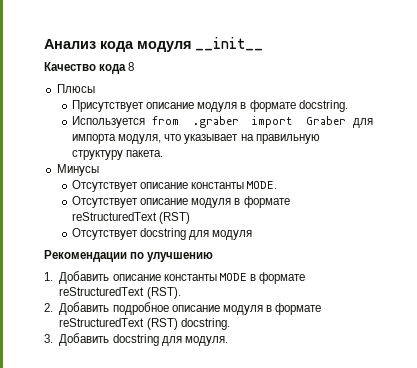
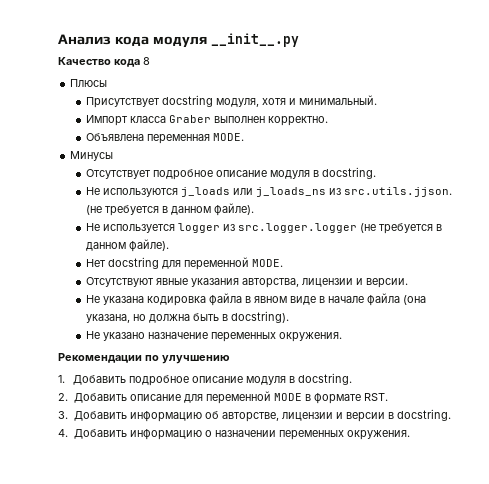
[195,37,263,51] __init__ -> [210,33,299,47] __init__.py
[146,100,348,112] [72,116,373,128] [72,134,320,144] [72,150,164,160] [56,164,99,176] [72,180,278,192] [72,196,290,208] [72,212,191,224] [72,228,253,240] описание модуля в формате docstring. // Используется from .graber import Graber для импорта модуля, что указывает на правильную структуру пакета. // Минусы // Отсутствует описание константы MODE. // Отсутствует описание модуля в формате reStructuredText (RST) // Отсутствует docstring для модуля -> [161,95,377,107] [85,115,328,126] [85,133,244,144] [70,151,114,161] [85,167,376,180] [85,187,452,197] [85,203,254,216] [85,223,442,234] [85,239,169,252] [85,257,283,270] [85,277,408,288] [85,293,426,306] [85,311,289,323] [85,331,342,342] docstring модуля, хотя и минимальный. // Импорт класса Graber выполнен корректно. // Объявлена переменная MODE. // Минусы // Отсутствует подробное описание модуля в docstring. // Не используются j_loads или j_loads_ns из src.utils.jjson. (не требуется в данном файле). // Не используется logger из src.logger.logger (не требуется в данном файле). // Нет docstring для переменной MODE. // Отсутствуют явные указания авторства, лицензии и версии. // Не указана кодировка файла в явном виде в начале файла (она указана, но должна быть в docstring). // Не указано назначение переменных окружения.
[112,272,305,284] [59,287,181,299] [44,302,321,315] [59,318,230,330] [44,333,228,346] описание константы MODE в формате reStructuredText (RST). // 2. Добавить подробное описание модуля в формате reStructuredText (RST) docstring. // 3. Добавить docstring для модуля. -> [129,373,353,386] [58,391,388,404] [58,409,451,422] [58,429,410,440] подробное описание модуля в docstring. // 2. Добавить описание для переменной MODE в формате RST. // 3. Добавить информацию об авторстве, лицензии и версии в docstring. // 4. Добавить информацию о назначении переменных окружения.

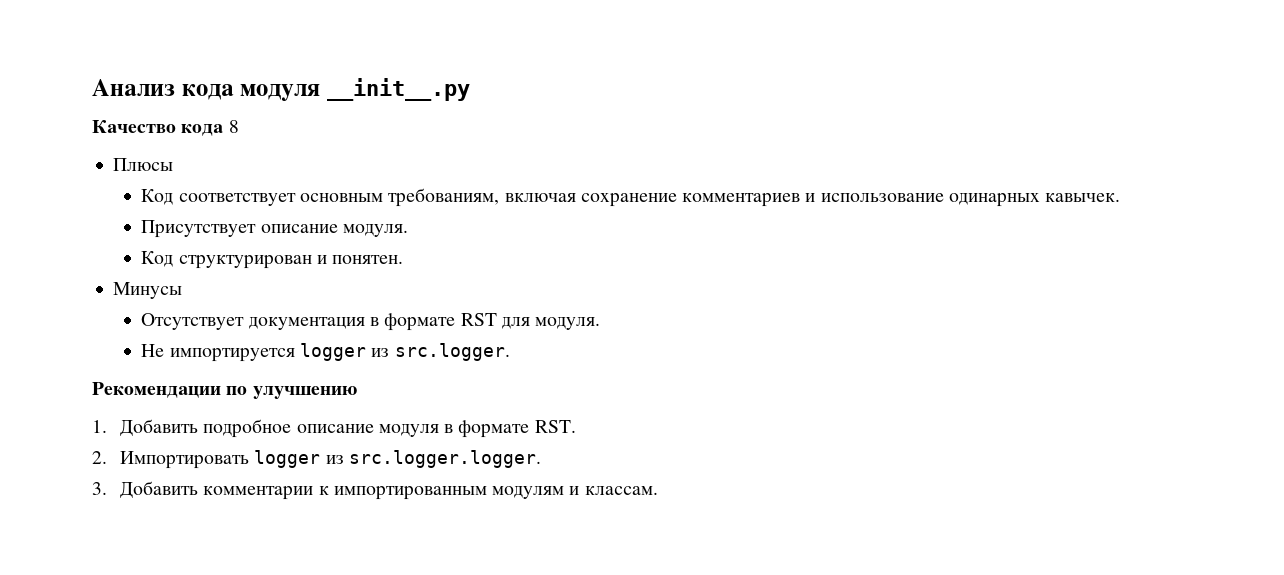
[85,95,377,108] [85,115,328,126] [85,133,244,144] [70,151,114,161] [85,167,376,180] [85,187,452,197] [85,203,254,216] [85,223,442,234] [85,239,169,252] [85,257,283,270] [85,277,408,288] [85,293,426,306] [85,311,289,323] [85,331,342,342] Присутствует docstring модуля, хотя и минимальный. // Импорт класса Graber выполнен корректно. // Объявлена переменная MODE. // Минусы // Отсутствует подробное описание модуля в docstring. // Не используются j_loads или j_loads_ns из src.utils.jjson. (не требуется в данном файле). // Не используется logger из src.logger.logger (не требуется в данном файле). // Нет docstring для переменной MODE. // Отсутствуют явные указания авторства, лицензии и версии. // Не указана кодировка файла в явном виде в начале файла (она указана, но должна быть в docstring). // Не указано назначение переменных окружения. -> [141,188,1121,207] [141,220,408,238] [141,251,404,269] [113,282,183,299] [141,313,601,331] [141,343,510,362] Код соответствует основным требованиям, включая сохранение комментариев и использование одинарных кавычек. // Присутствует описание модуля. // Код структурирован и понятен. // Минусы // Отсутствует документация в формате RST для модуля. // Не импортируется logger из src.logger.
[298,373,353,385] [58,391,388,404] [58,409,451,422] [58,429,410,440] docstring. // 2. Добавить описание для переменной MODE в формате RST. // 3. Добавить информацию об авторстве, лицензии и версии в docstring. // 4. Добавить информацию о назначении переменных окружения. -> [458,420,576,438] [92,450,541,469] [92,481,658,500] формате RST. // 2. Импортировать logger из src.logger.logger. // 3. Добавить комментарии к импортированным модулям и классам.

